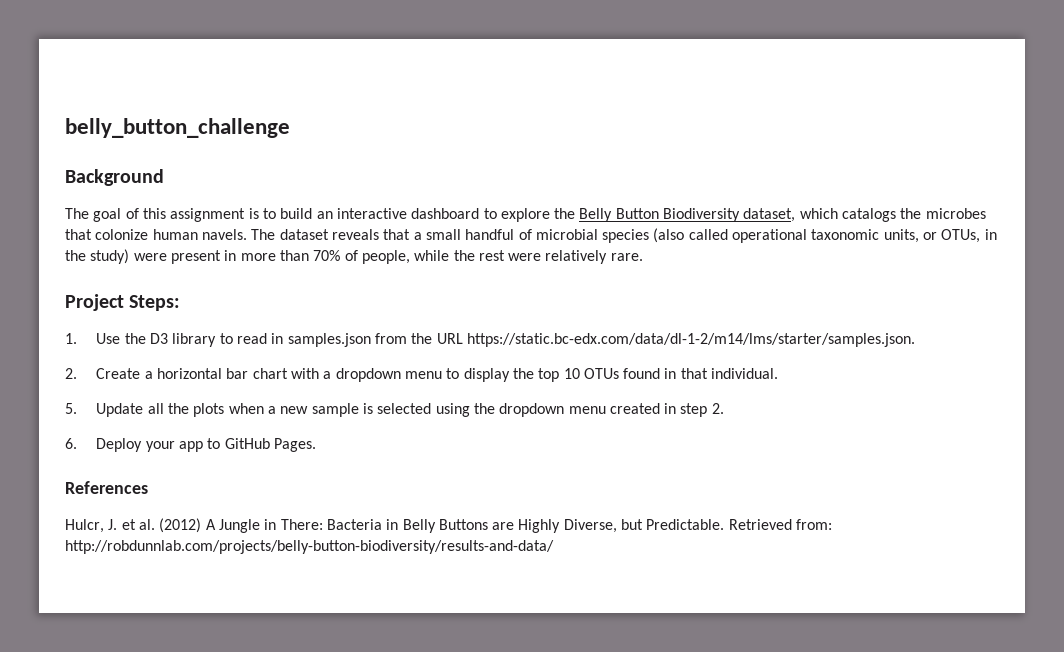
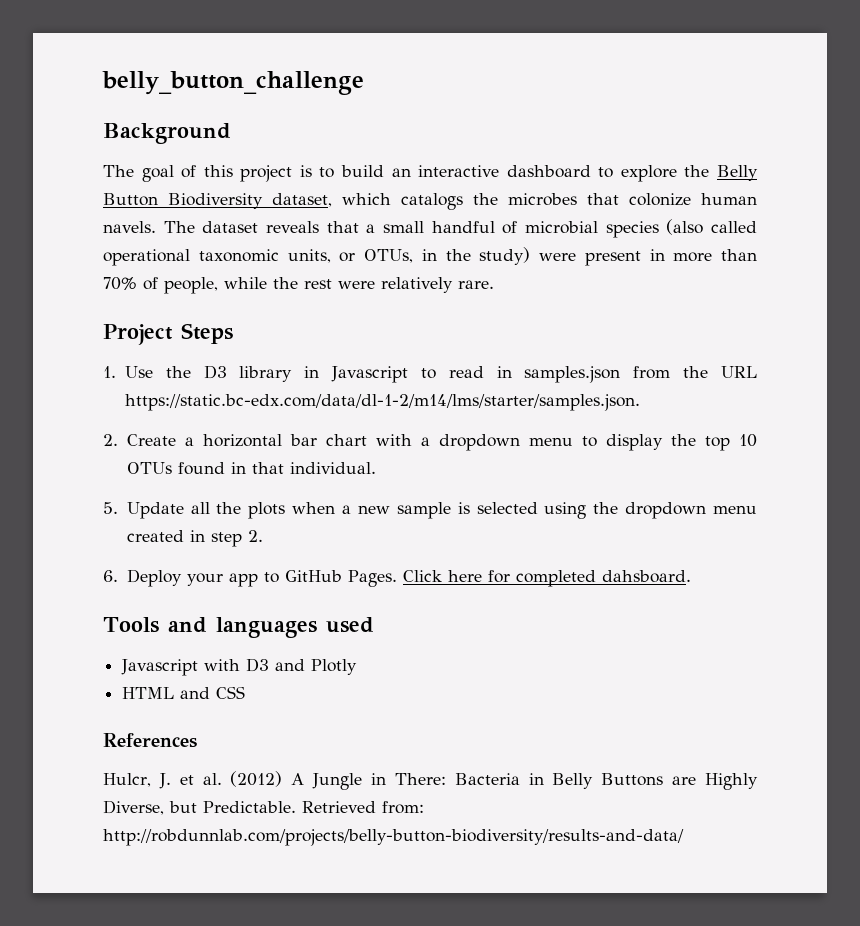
[170,208,246,222] assignment -> [240,165,293,182] project
[129,295,181,311] Steps: -> [181,323,233,344] Steps
(217, 340) none -> [304,366,409,383] in Javascript
(316, 445) none -> [402,570,691,587] [103,617,374,638] [121,658,358,676] [122,686,246,699] Click here for completed dahsboard. // Tools and languages used // Javascript with D3 and Plotly // HTML and CSS

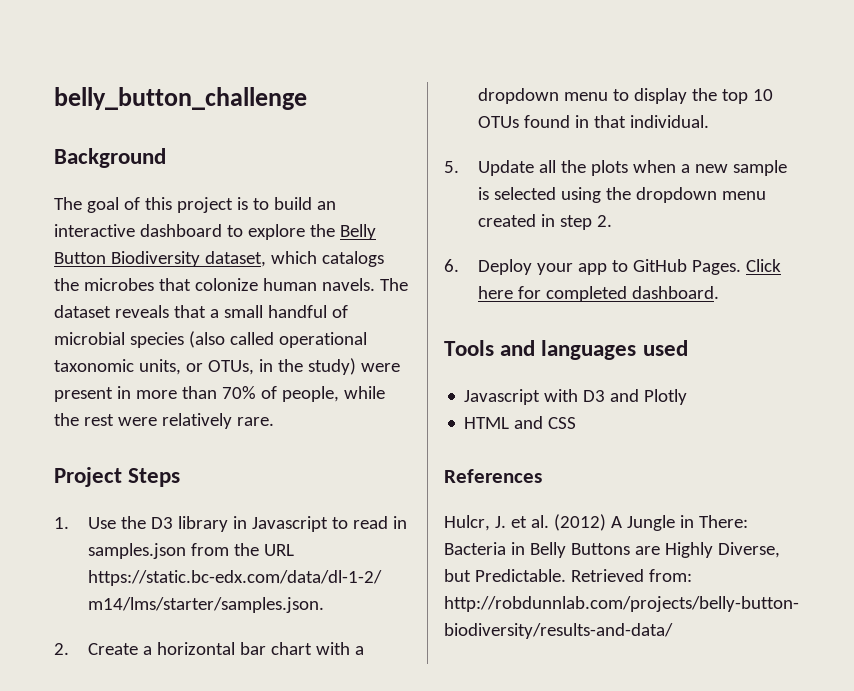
[601,570,691,583] dahsboard. -> [632,286,720,299] dashboard.

